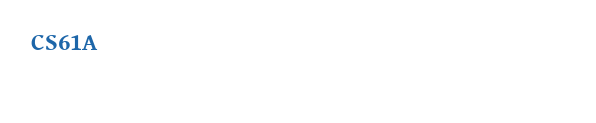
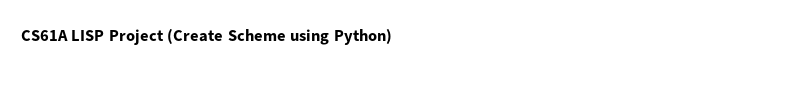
(98, 42) none -> [71,28,392,45] LISP Project (Create Scheme using Python)

